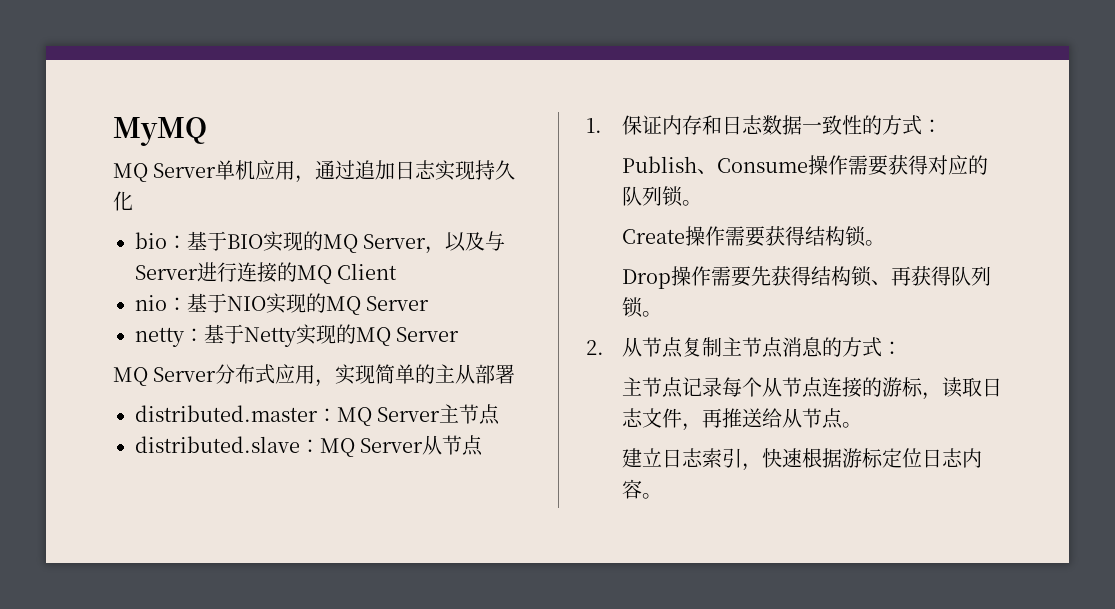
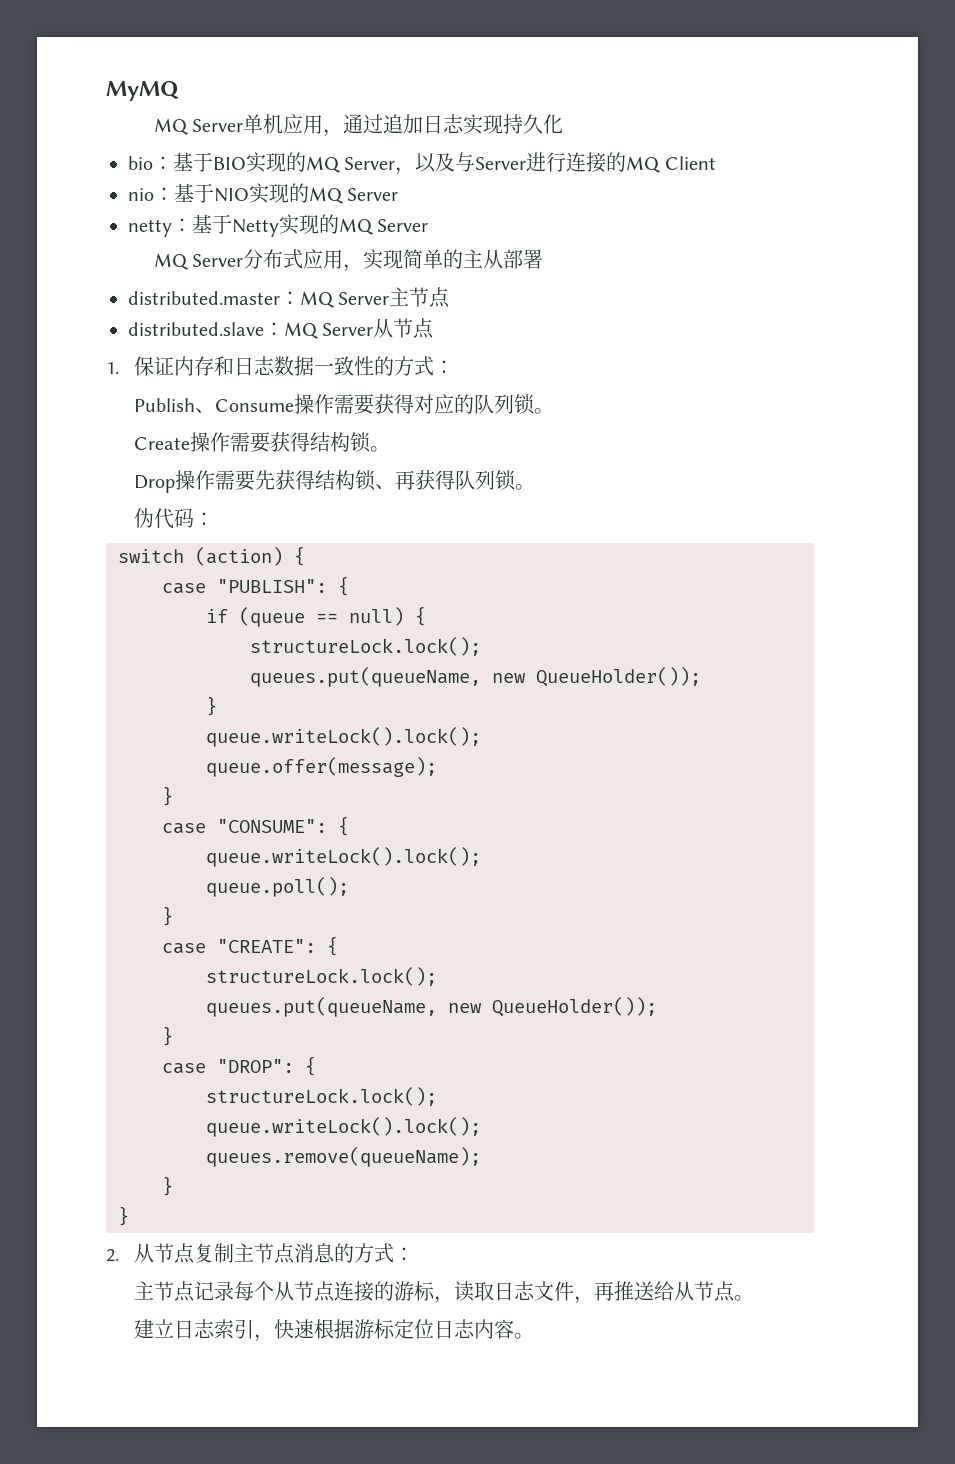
(662, 314) none -> [134,508,215,529] [118,546,305,566] [162,576,349,596] [206,606,426,627] [250,637,481,656] [250,667,701,687] [206,696,217,716] [206,727,481,747] [206,757,437,777] [162,786,173,806] [162,816,349,836] [206,847,481,867] [206,877,349,897] [162,906,173,926] [162,936,338,956] [206,967,437,986] [206,997,657,1017] [162,1026,173,1046] [162,1056,316,1076] [206,1087,437,1106] [206,1117,481,1137] [206,1147,481,1167] [162,1176,173,1196] [118,1206,129,1226] // 伪代码： // switch (action) { // case "PUBLISH": { // if (queue == null) { // structureLock.lock(); // queues.put(queueName, new QueueHolder()); // } // queue.writeLock().lock(); // queue.offer(message); // } // case "CONSUME": { // queue.writeLock().lock(); // queue.poll(); // } // case "CREATE": { // structureLock.lock(); // queues.put(queueName, new QueueHolder()); // } // case "DROP": { // structureLock.lock(); // queue.writeLock().lock(); // queues.remove(queueName); // } // }

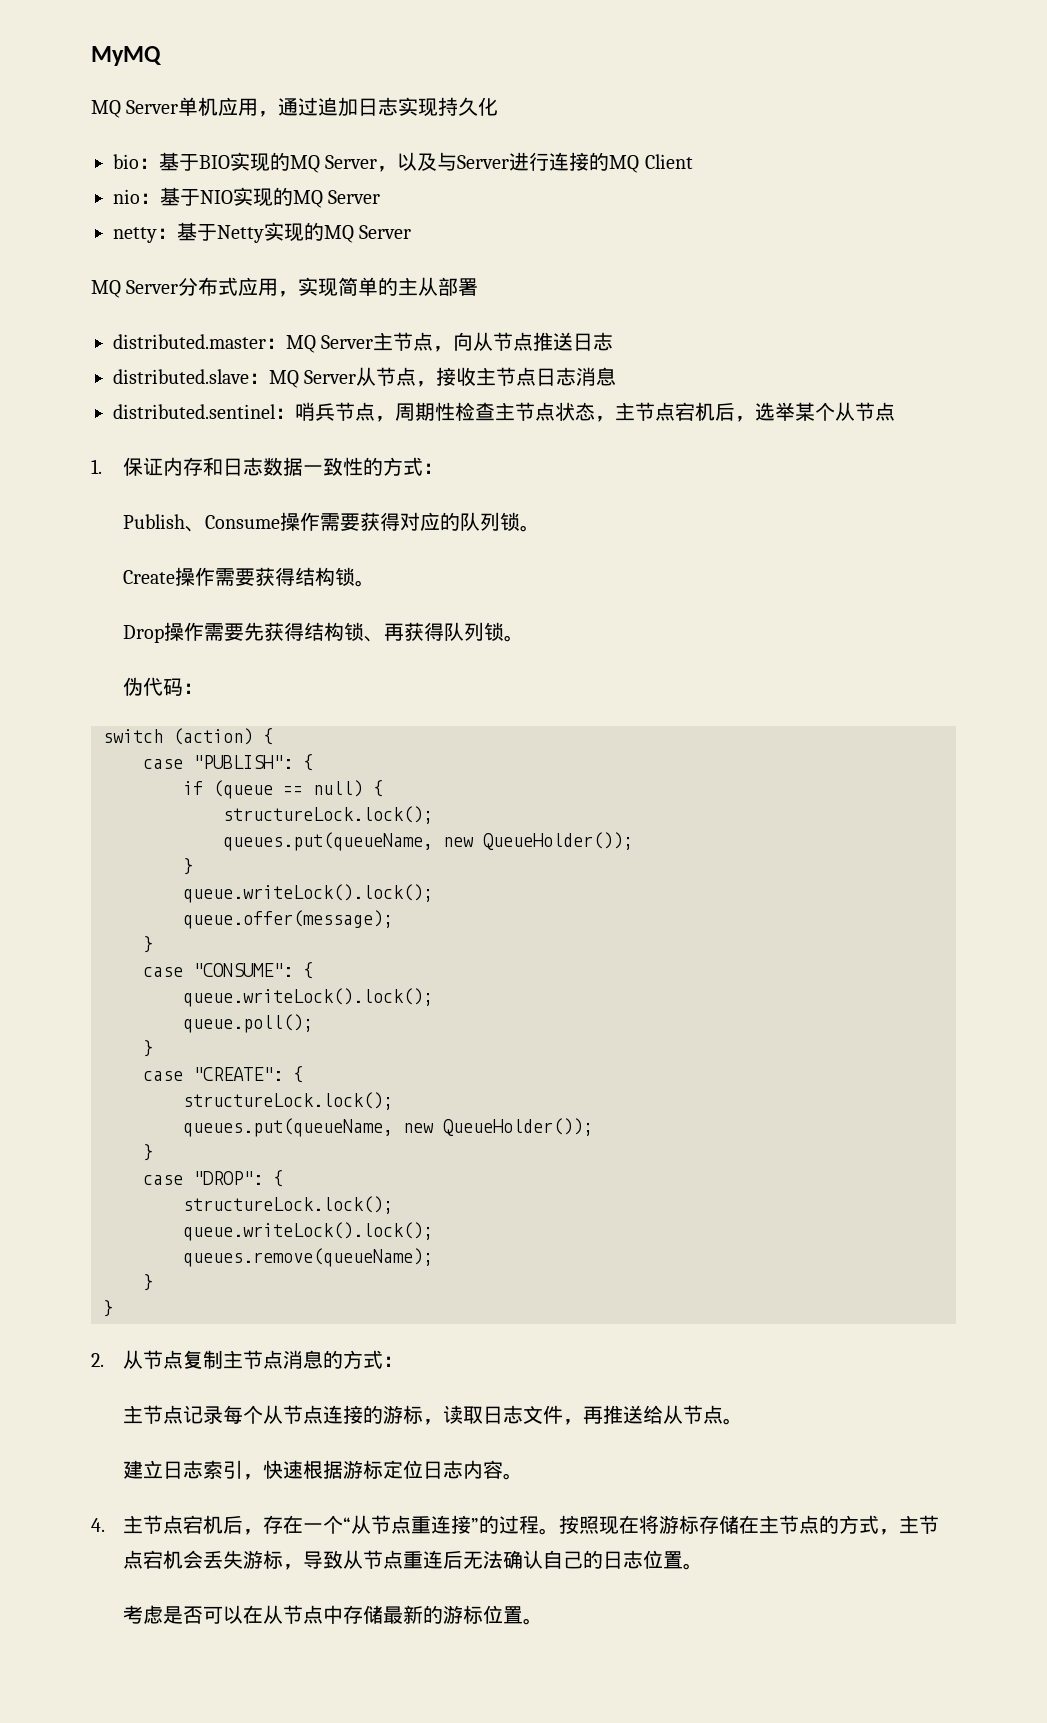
(451, 297) none -> [433,332,614,352] ，向从节点推送日志
(435, 328) none -> [416,367,617,387] [113,402,895,422] ，接收主节点日志消息 // distributed.sentinel：哨兵节点，周期性检查主节点状态，主节点宕机后，选举某个从节点
(535, 1336) none -> [91,1515,939,1535] [122,1550,703,1570] [122,1605,543,1625] // 4.主节点宕机后，存在一个“从节点重连接”的过程。按照现在将游标存储在主节点的方式，主节点宕机会丢失游标，导致从节点重连后无法确认自己的日志位置。 // 考虑是否可以在从节点中存储最新的游标位置。

